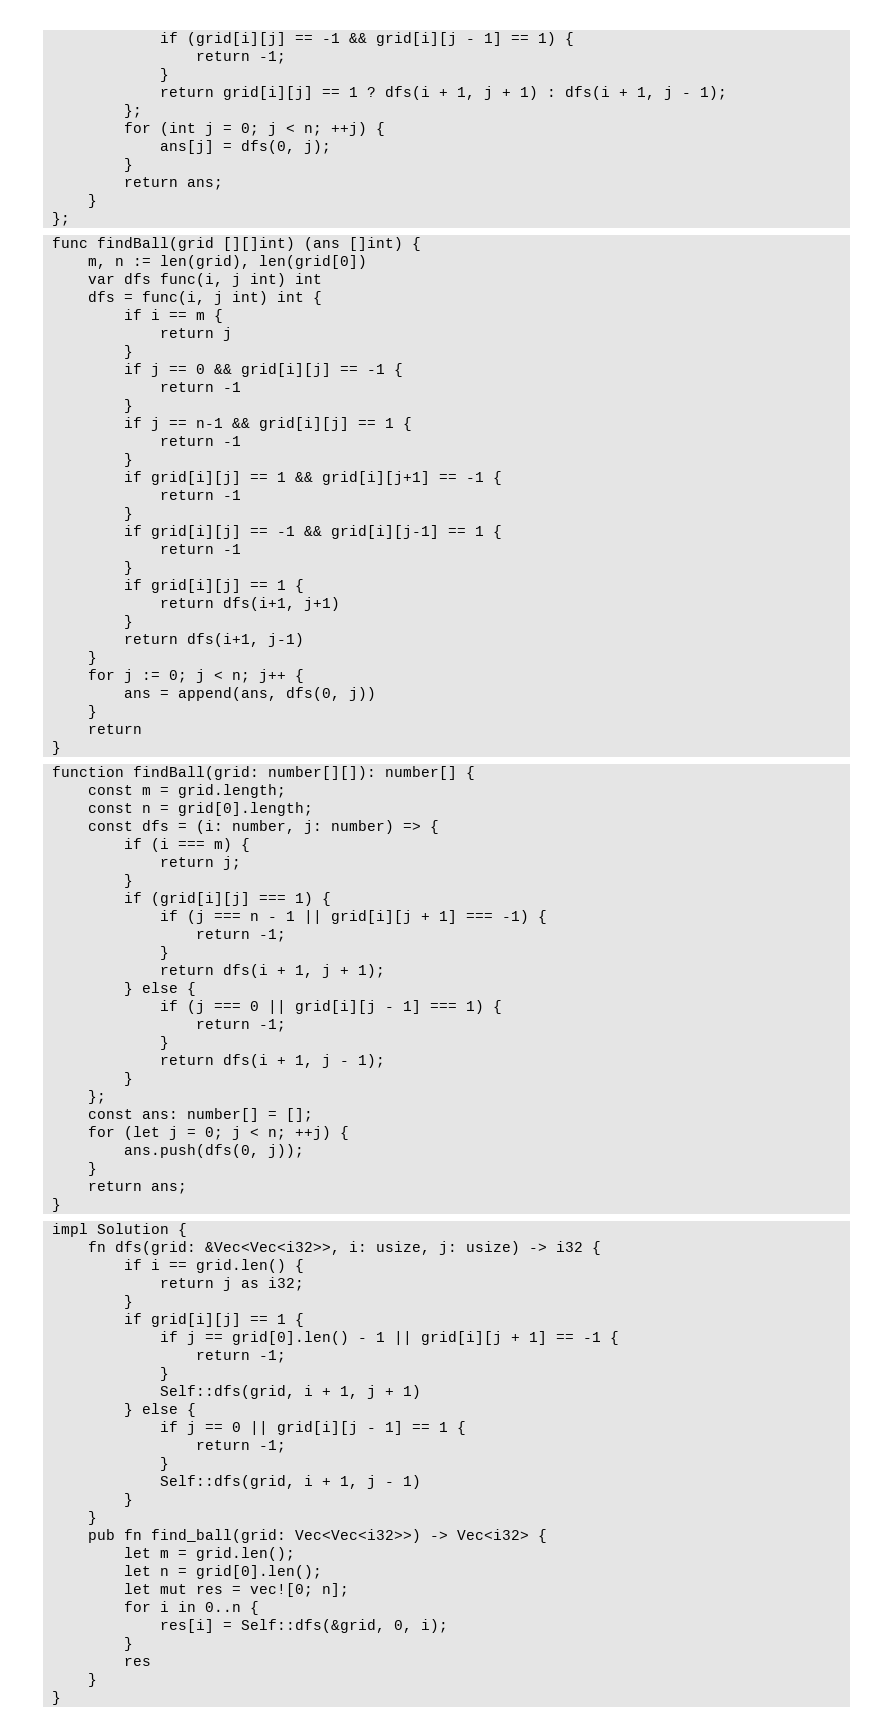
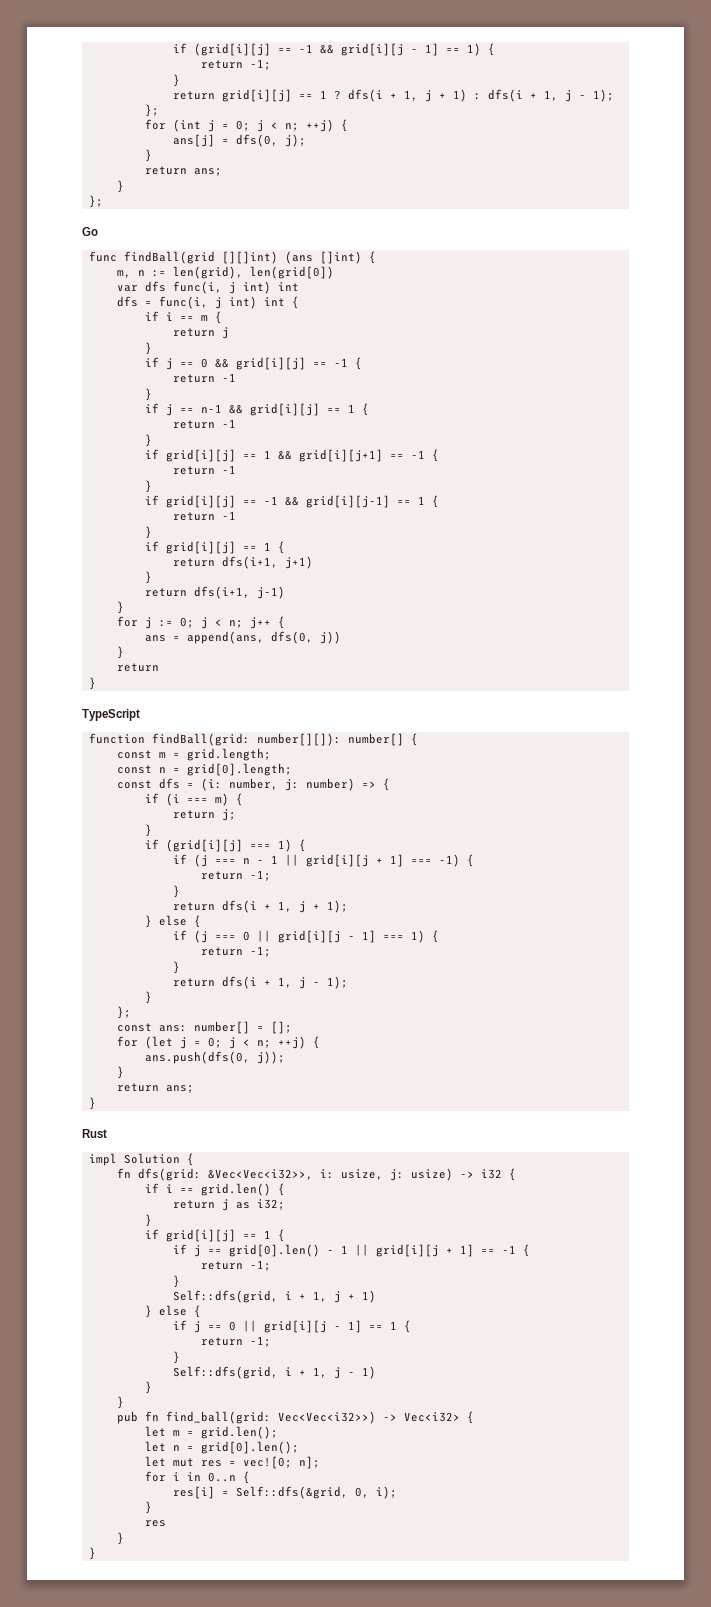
(70, 219) none -> [82,227,98,236] // Go
(61, 748) none -> [82,709,140,721] // TypeScript
(61, 1205) none -> [82,1129,107,1138] // Rust

